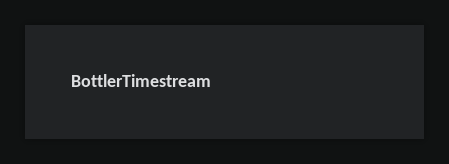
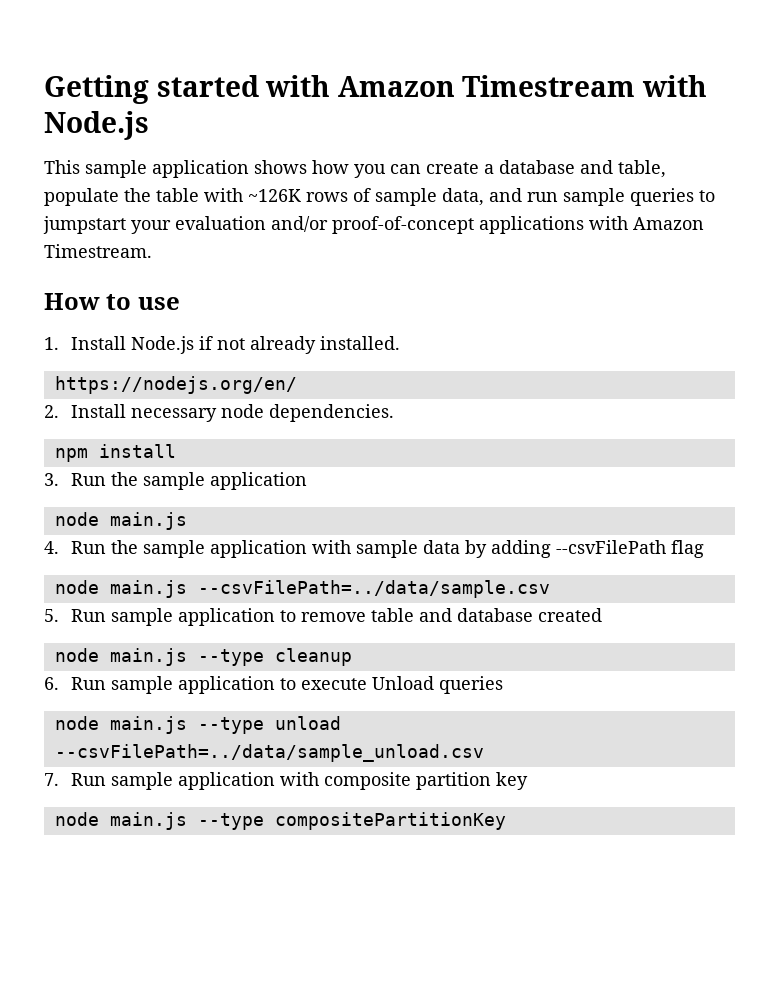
[71,74,211,87] BottlerTimestream -> [44,75,707,104] [44,111,149,140] [44,160,666,178] [44,188,715,206] [43,216,704,234] [44,244,152,258] [44,293,180,310] [44,336,400,354] [54,376,297,394] [44,404,394,422] [54,444,176,462] [44,472,307,490] [54,512,187,530] [44,540,704,558] [54,580,550,598] [44,608,602,626] [54,648,352,666] [44,676,503,694] [54,716,341,734] [54,744,484,762] [44,772,528,790] [54,812,506,830] Getting started with Amazon Timestream with Node.js // This sample application shows how you can create a database and table, populate the table with ~126K rows of sample data, and run sample queries to jumpstart your evaluation and/or proof-of-concept applications with Amazon Timestream. // How to use // 1. Install Node.js if not already installed. // https://nodejs.org/en/ // 2. Install necessary node dependencies. // npm install // 3. Run the sample application // node main.js // 4. Run the sample application with sample data by adding --csvFilePath flag // node main.js --csvFilePath=../data/sample.csv // 5. Run sample application to remove table and database created // node main.js --type cleanup // 6. Run sample application to execute Unload queries // node main.js --type unload --csvFilePath=../data/sample_unload.csv // 7. Run sample application with composite partition key // node main.js --type compositePartitionKey

